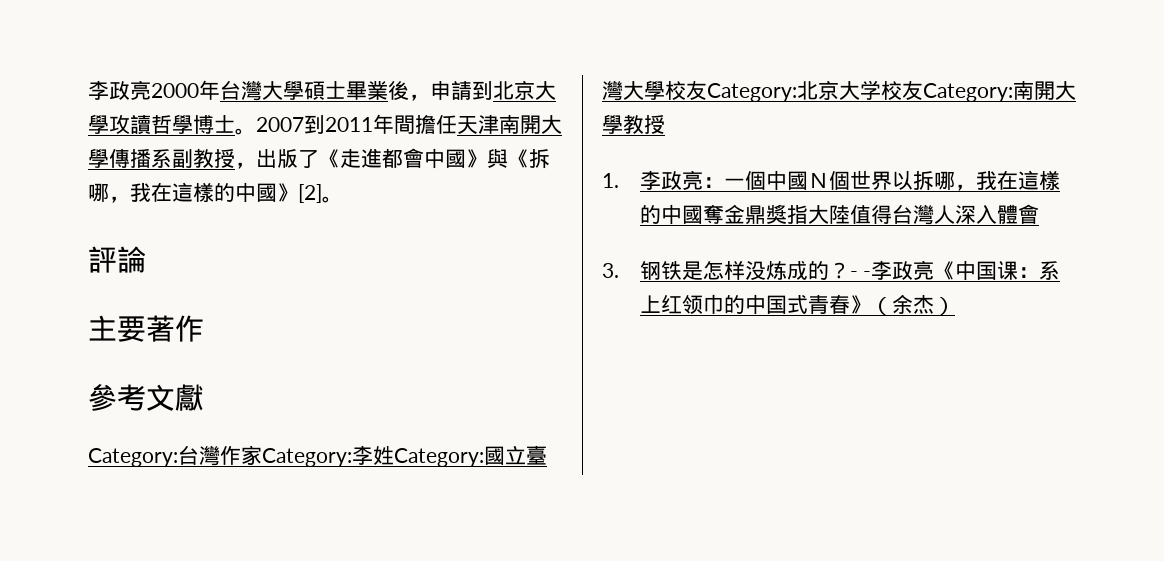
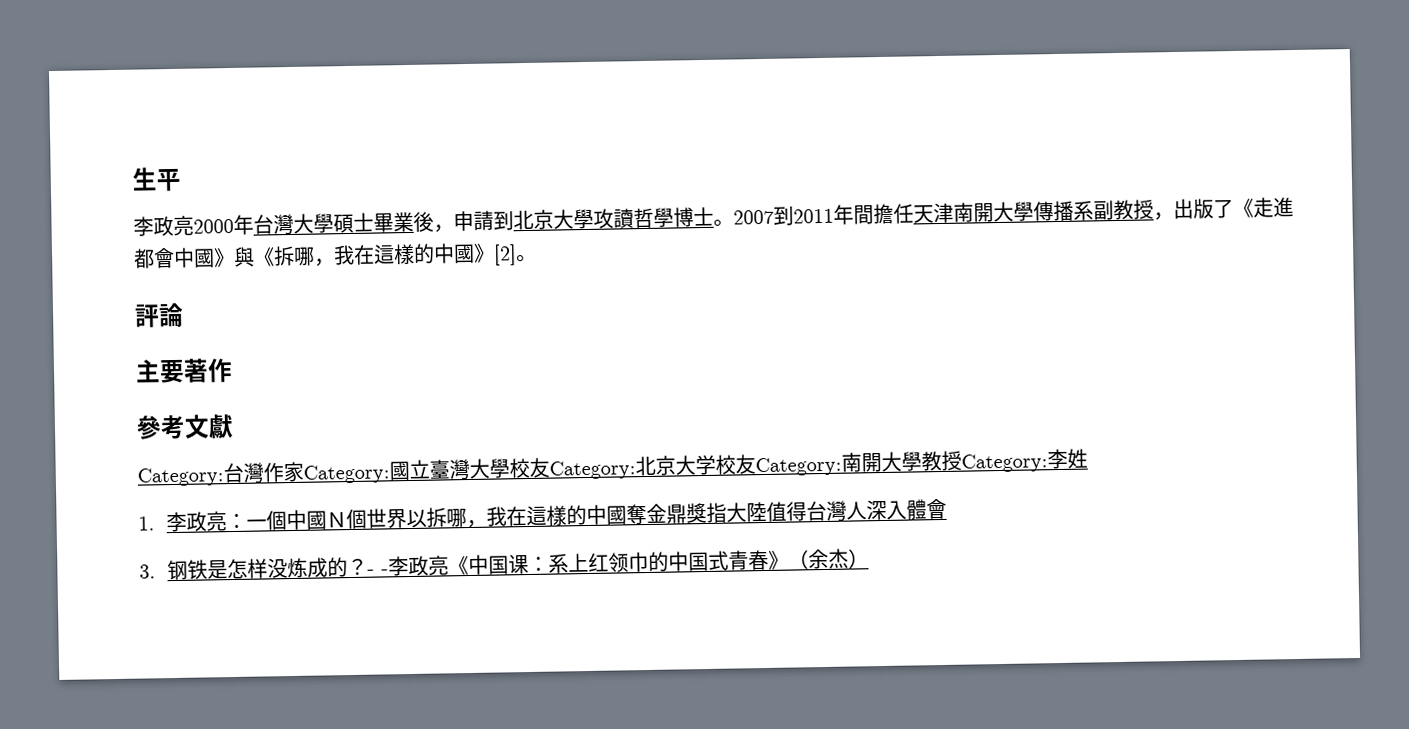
(88, 90) none -> [132,167,181,192] 生平 //
[352,445,484,467] 李姓Category: -> (390, 474) none
(665, 124) none -> [961,448,1088,473] Category:李姓

